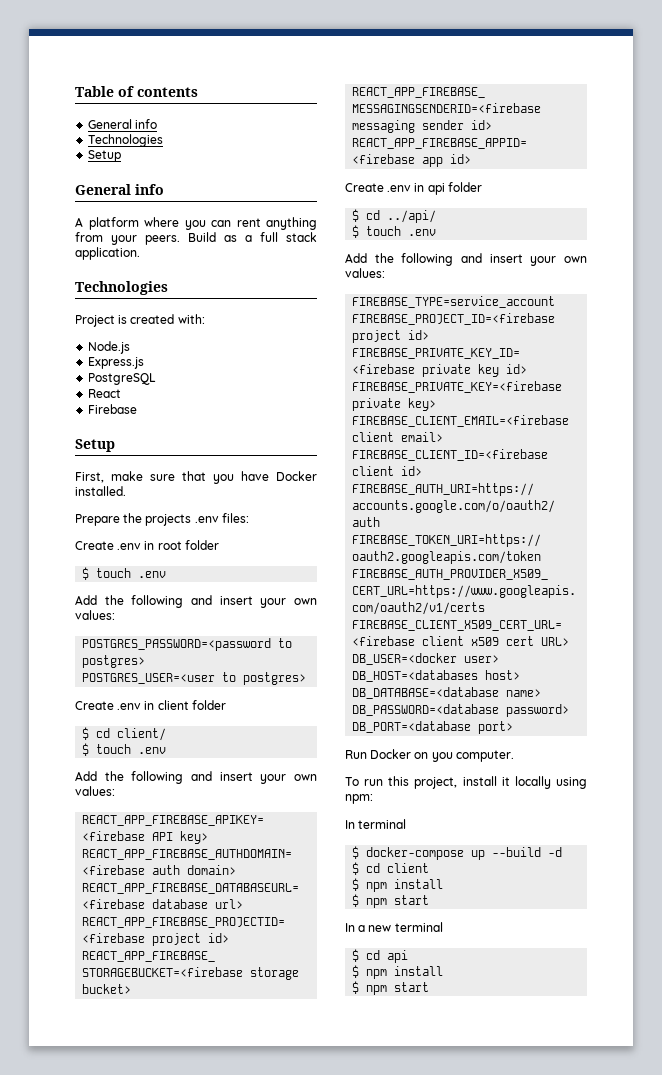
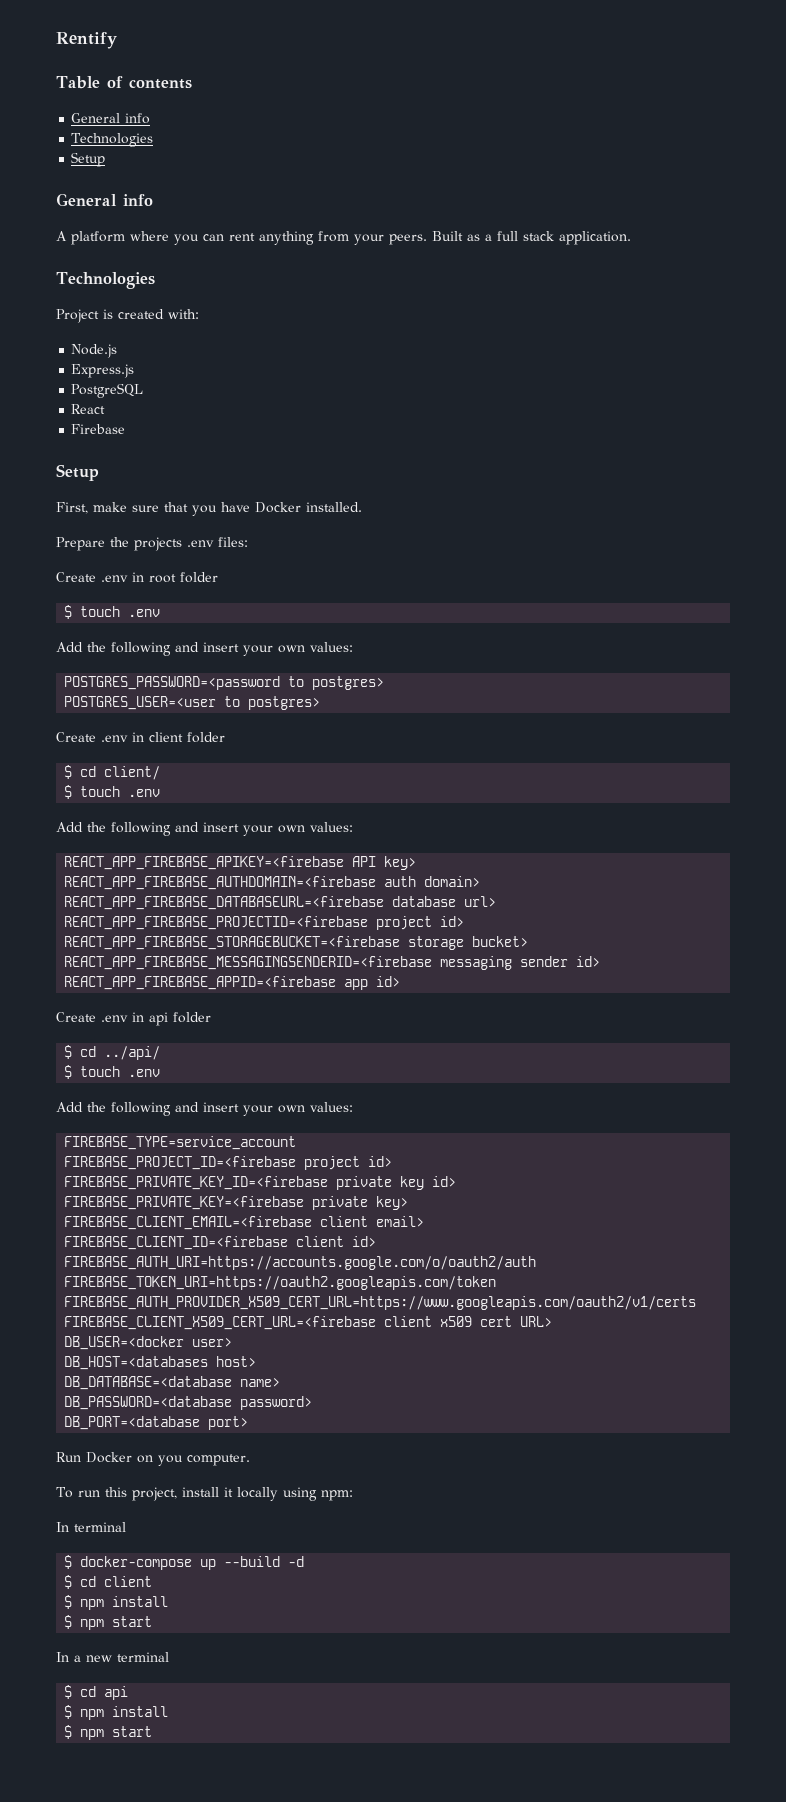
(75, 91) none -> [56,32,117,49] Rentify //
[188,232,216,242] Build -> [432,231,463,241] Built

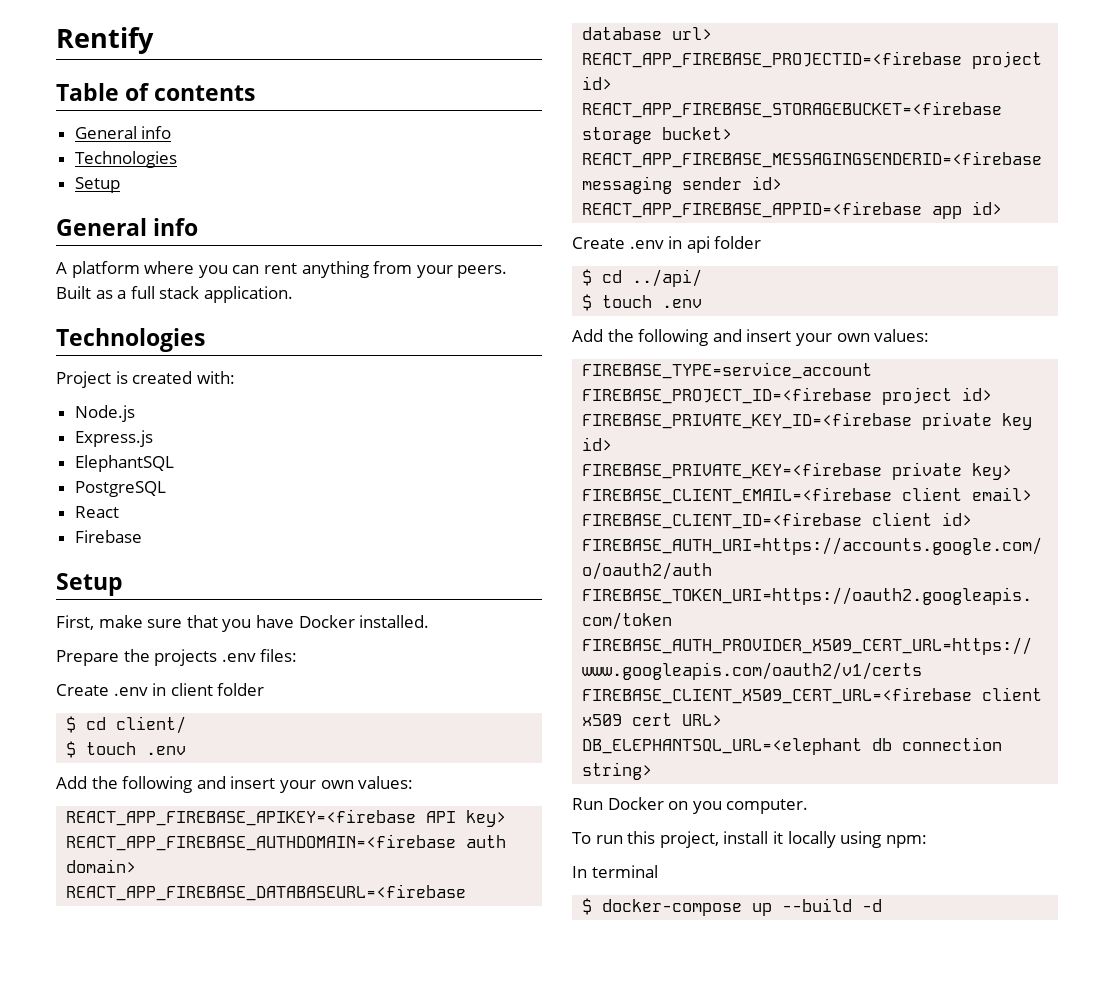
(135, 371) none -> [74,455,174,472] // ElephantSQL
[56,572,218,583] [64,605,161,619] [56,642,353,656] [64,676,385,690] [64,696,321,710] // Create .env in root folder // $ touch .env // Add the following and insert your own values: // POSTGRES_PASSWORD=<password to postgres> // POSTGRES_USER=<user to postgres> -> (298, 655) none
[64,1336,233,1350] [64,1356,257,1370] [64,1376,281,1390] [64,1396,313,1410] [64,1416,249,1430] DB_USER=<docker user> // DB_HOST=<databases host> // DB_DATABASE=<database name> // DB_PASSWORD=<database password> // DB_PORT=<database port> -> [582,737,1003,755] [582,762,653,780] DB_ELEPHANTSQL_URL=<elephant db connection string>
[64,1575,153,1589] [64,1595,169,1610] [64,1615,153,1630] [56,1652,169,1662] [64,1685,129,1700] [64,1705,169,1720] [64,1725,153,1740] // $ cd client // $ npm install // $ npm start // In a new terminal // $ cd api // $ npm install // $ npm start -> (883, 905) none

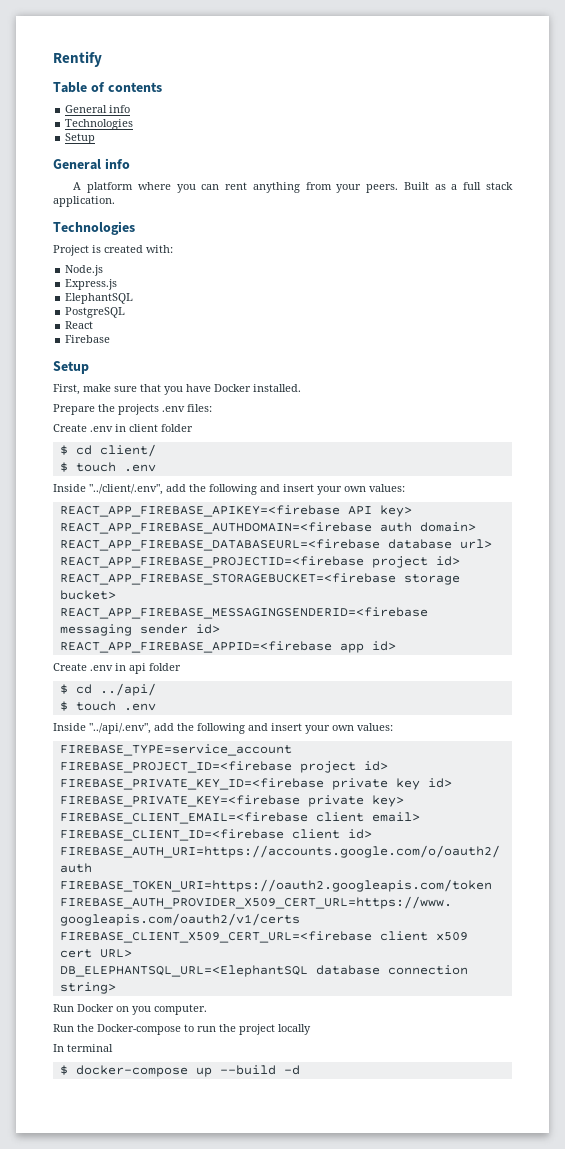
[56,776,87,789] Add -> [53,484,186,495] Inside "../client/.env", add
[572,329,603,342] Add -> [53,723,174,734] Inside "../api/.env", add
[582,738,893,755] DB_ELEPHANTSQL_URL=<elephant db -> [59,965,380,977] DB_ELEPHANTSQL_URL=<ElephantSQL database
[572,831,783,848] To run this project, install it -> [53,1024,275,1035] Run the Docker-compose to run the project
[840,831,927,848] using npm: -> (311, 1029) none

